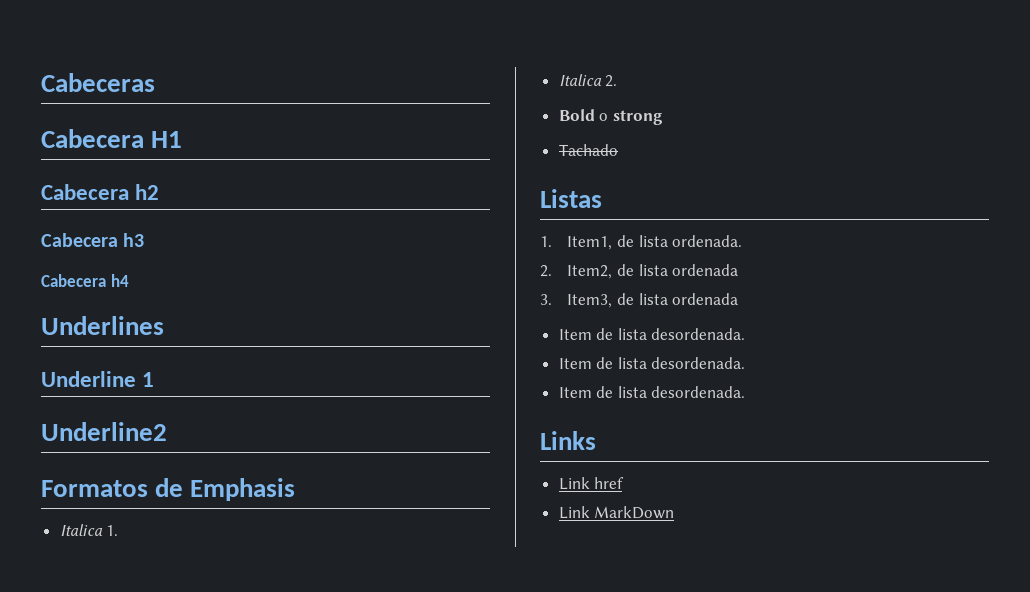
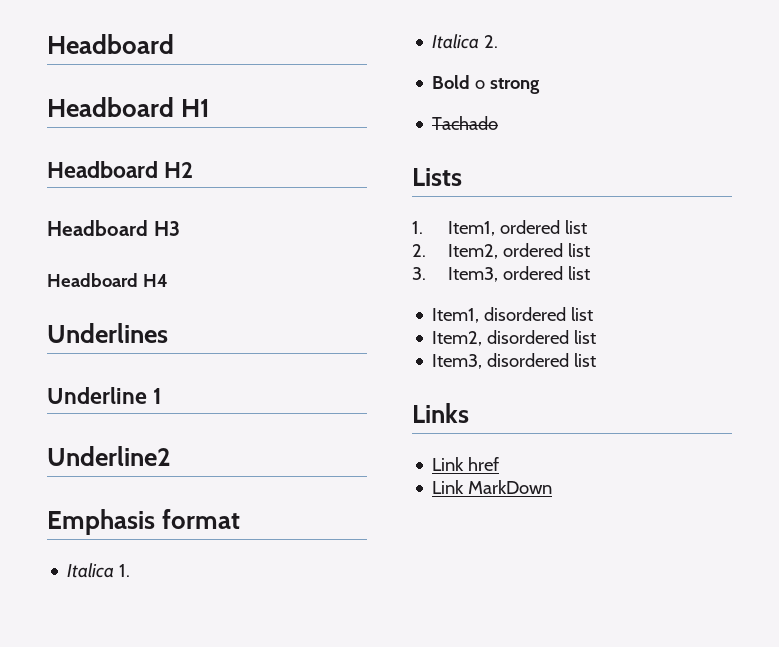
[41,73,155,92] [41,129,144,148] Cabeceras // Cabecera -> [47,34,174,54] [47,97,174,117] Headboard // Headboard
[41,184,160,200] [41,233,145,247] [41,274,129,287] Cabecera h2 // Cabecera h3 // Cabecera h4 -> [47,161,194,178] [47,220,180,236] [47,273,168,287] Headboard H2 // Headboard H3 // Headboard H4
[41,478,184,497] Formatos de -> (171, 456) none
(296, 489) none -> [162,509,241,529] format
[540,189,602,208] Listas -> [412,168,462,186] Lists
[617,235,743,247] de lista ordenada. -> [500,220,588,234] ordered list
[617,264,739,276] de lista ordenada -> [503,243,591,257] ordered list
[617,293,739,305] [558,328,746,340] [558,357,746,369] [558,386,746,398] de lista ordenada // Item de lista desordenada. // Item de lista desordenada. // Item de lista desordenada. -> [503,266,591,280] [432,307,594,323] [432,330,597,346] [432,353,597,369] ordered list // Item1, disordered list // Item2, disordered list // Item3, disordered list

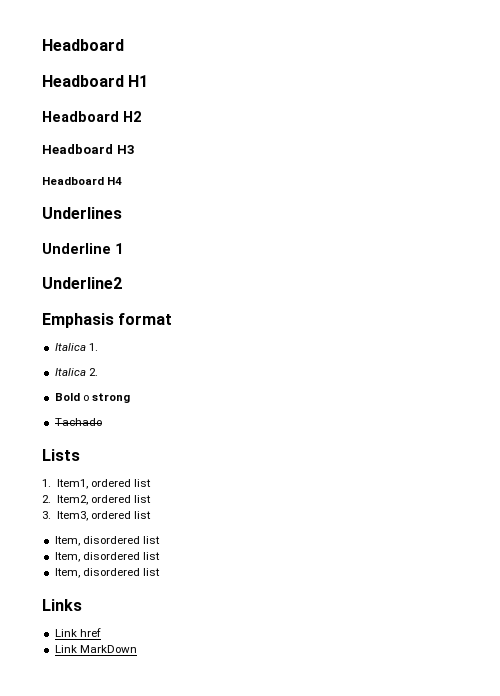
[432,307,594,323] [432,330,597,346] [432,354,483,369] Item1, disordered list // Item2, disordered list // Item3, -> [54,536,160,546] [54,552,160,562] [54,568,80,578] Item, disordered list // Item, disordered list // Item,

